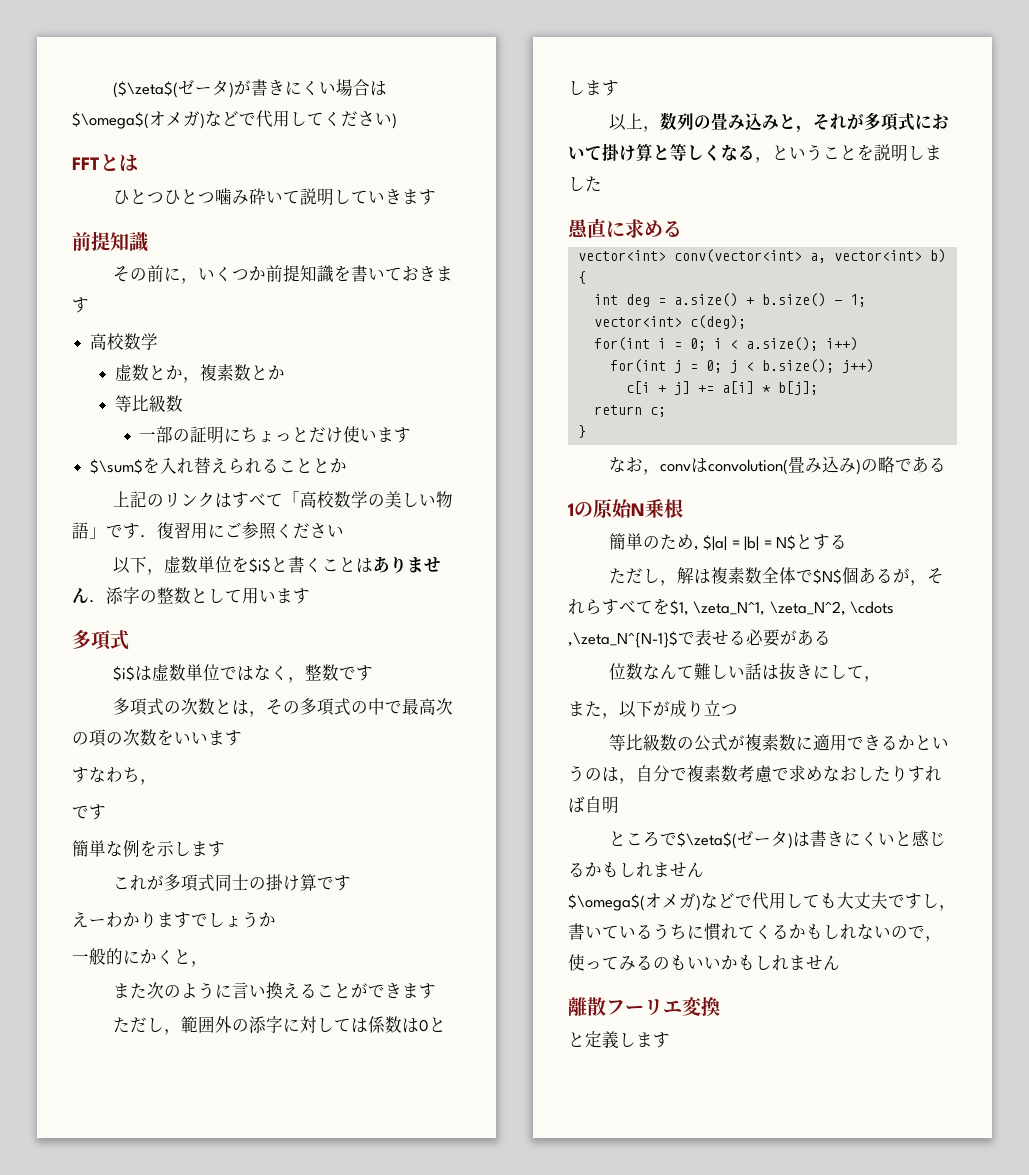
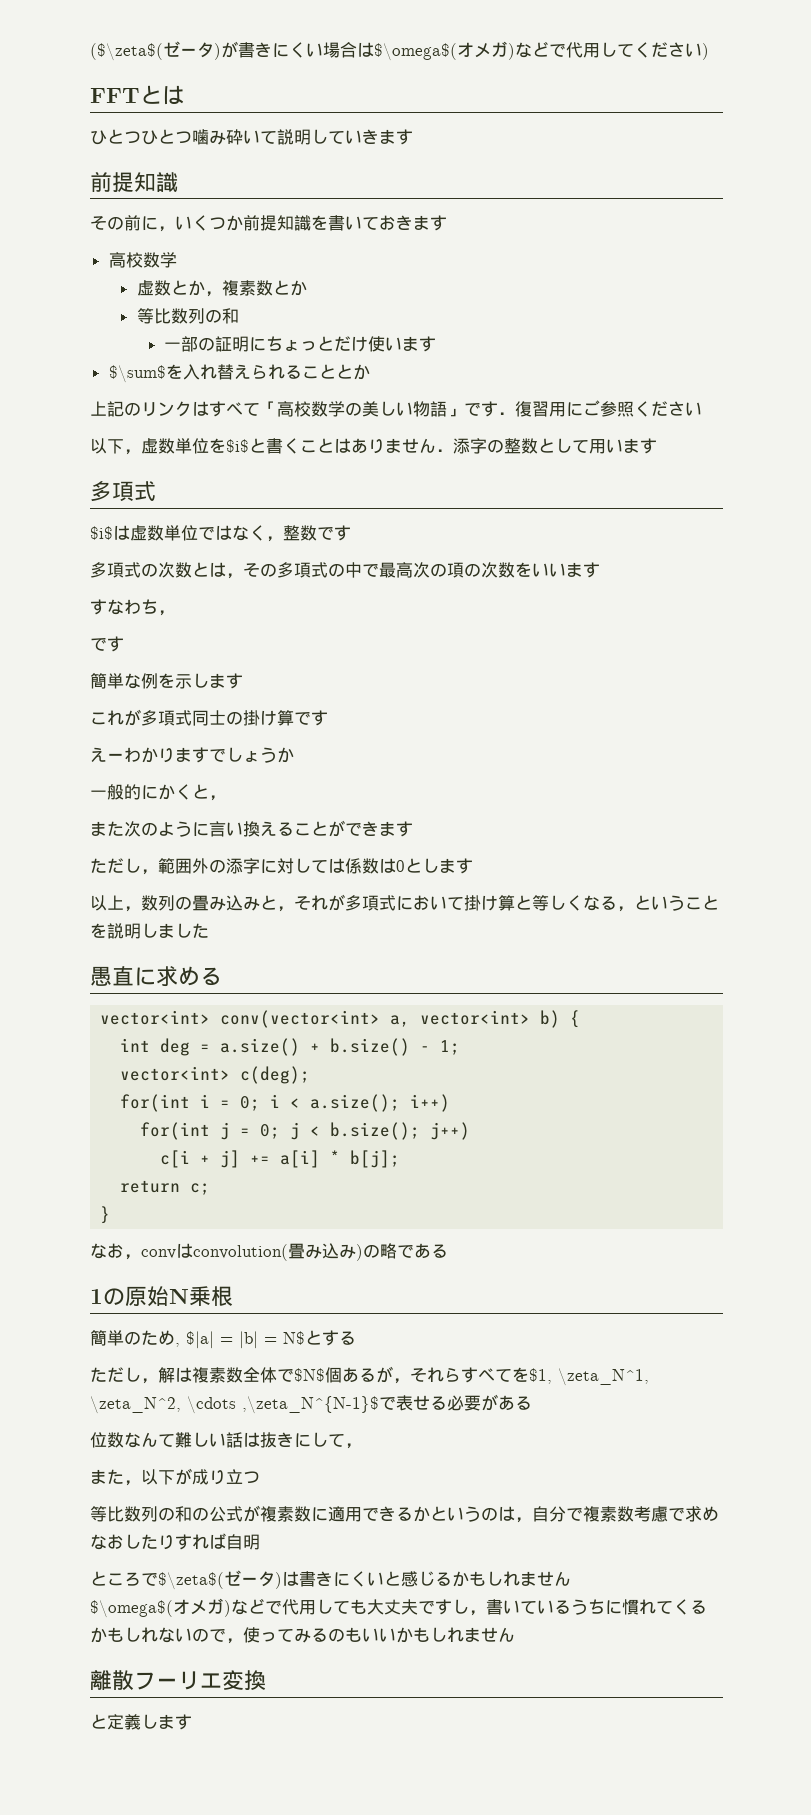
[148,395,183,412] 級数 -> [170,308,239,324] 数列の和
[642,734,677,751] 級数 -> [124,1506,192,1522] 数列の和

